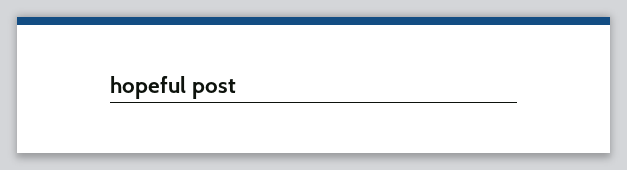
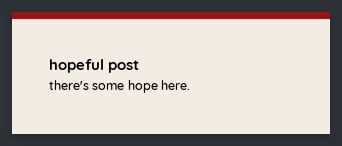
(237, 89) none -> [49,80,191,93] // there's some hope here.

